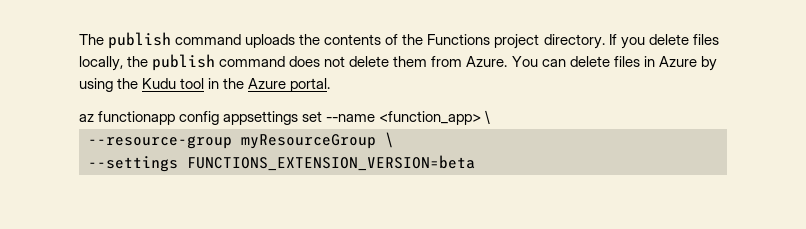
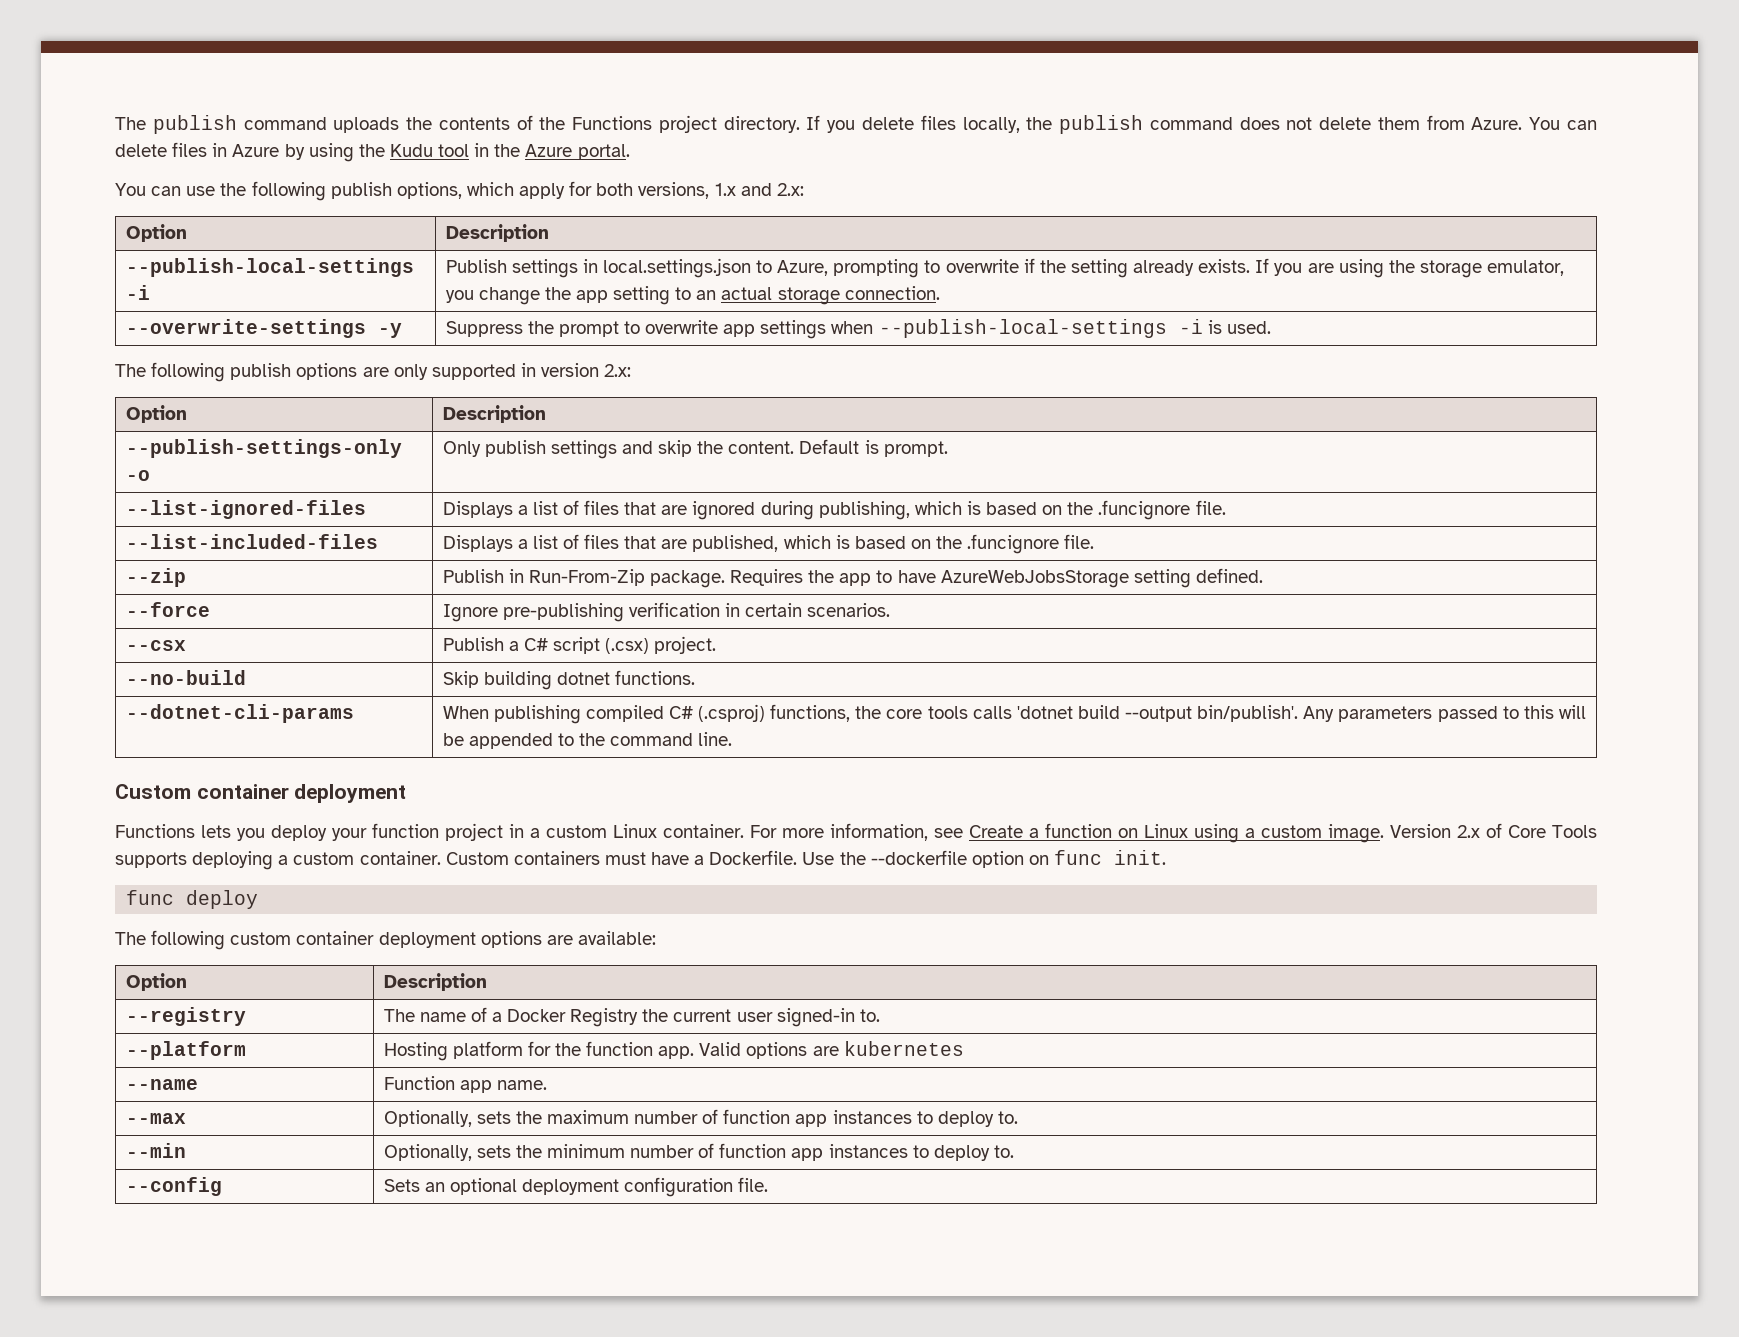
[79,110,491,125] [88,132,394,149] [88,155,475,172] az functionapp config appsettings set --name <function_app> \ // --resource-group myResourceGroup \ // --settings FUNCTIONS_EXTENSION_VERSION=beta -> [115,181,804,201] [125,224,187,242] [445,224,549,242] [125,258,414,277] [125,285,150,300] [445,258,1565,278] [445,286,940,305] [125,319,402,338] [445,319,1271,339] [115,362,632,382] [125,405,187,423] [442,405,546,423] [125,439,402,458] [125,470,150,481] [442,439,948,459] [125,500,366,519] [442,500,1226,520] [125,534,378,549] [442,534,1095,554] [125,568,186,587] [442,568,1263,588] [125,602,210,617] [442,602,891,622] [125,640,186,651] [442,636,717,654] [125,670,246,685] [442,670,695,690] [125,704,354,723] [442,704,1587,724] [442,732,733,749] [115,784,407,803] [115,823,1597,843] [115,850,1167,870] [126,890,259,909] [115,930,656,950] [125,973,187,991] [383,973,487,991] [125,1007,246,1026] [383,1007,880,1027] [125,1041,246,1060] [383,1041,964,1061] [125,1079,198,1090] [383,1076,547,1093] [125,1113,186,1124] [383,1109,1018,1127] [125,1143,186,1158] [383,1143,1014,1161] [125,1177,222,1196] [383,1177,769,1197] You can use the following publish options, which apply for both versions, 1.x and 2.x: // Option | Description // --publish-local-settings -i | Publish settings in local.settings.json to Azure, prompting to overwrite if the setting already exists. If you are using the storage emulator, you change the app setting to an actual storage connection. // --overwrite-settings -y | Suppress the prompt to overwrite app settings when --publish-local-settings -i is used. // The following publish options are only supported in version 2.x: // Option | Description // --publish-settings-only -o | Only publish settings and skip the content. Default is prompt. // --list-ignored-files | Displays a list of files that are ignored during publishing, which is based on the .funcignore file. // --list-included-files | Displays a list of files that are published, which is based on the .funcignore file. // --zip | Publish in Run-From-Zip package. Requires the app to have AzureWebJobsStorage setting defined. // --force | Ignore pre-publishing verification in certain scenarios. // --csx | Publish a C# script (.csx) project. // --no-build | Skip building dotnet functions. // --dotnet-cli-params | When publishing compiled C# (.csproj) functions, the core tools calls 'dotnet build --output bin/publish'. Any parameters passed to this will be appended to the command line. // Custom container deployment // Functions lets you deploy your function project in a custom Linux container. For more information, see Create a function on Linux using a custom image. Version 2.x of Core Tools supports deploying a custom container. Custom containers must have a Dockerfile. Use the --dockerfile option on func init. // func deploy // The following custom container deployment options are available: // Option | Description // --registry | The name of a Docker Registry the current user signed-in to. // --platform | Hosting platform for the function app. Valid options are kubernetes // --name | Function app name. // --max | Optionally, sets the maximum number of function app instances to deploy to. // --min | Optionally, sets the minimum number of function app instances to deploy to. // --config | Sets an optional deployment configuration file.

